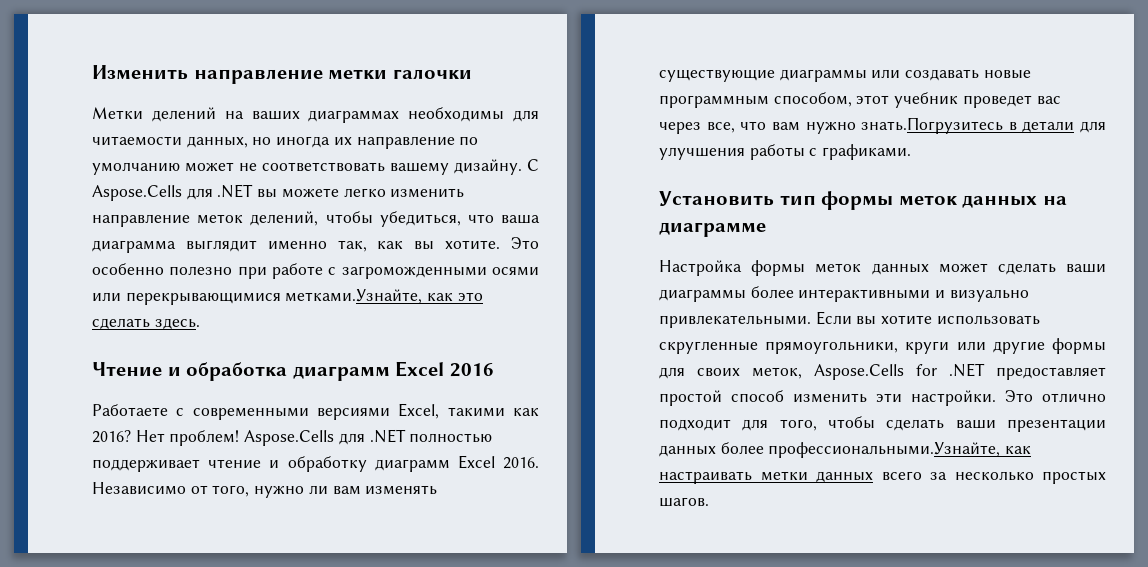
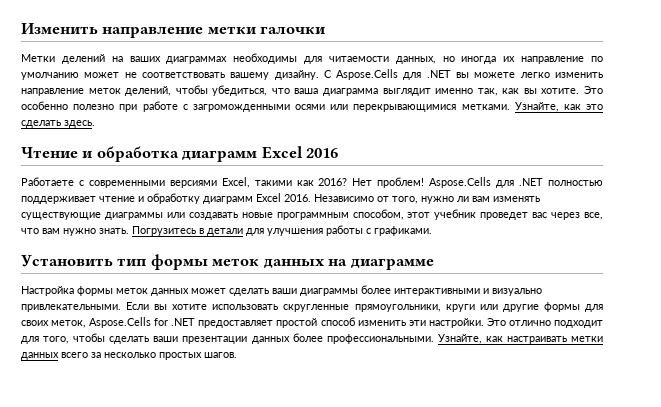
[285,289,423,304] метками.Узнайте, -> [461,102,559,112] метками. Узнайте,
[861,117,1004,134] знать.Погрузитесь -> [99,226,196,236] знать. Погрузитесь
[768,442,1001,458] профессиональными.Узнайте, -> [326,334,482,344] профессиональными. Узнайте,

